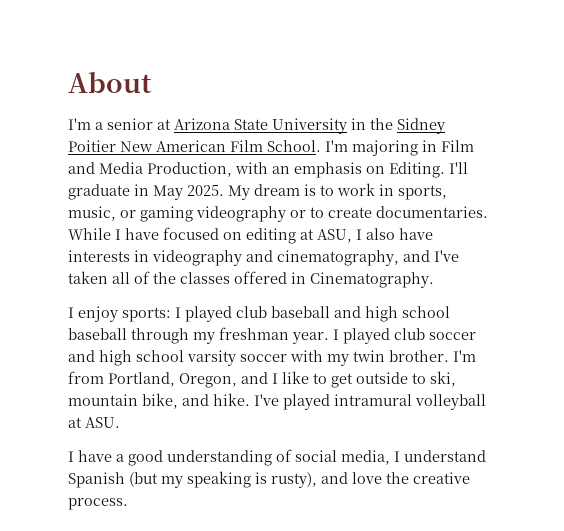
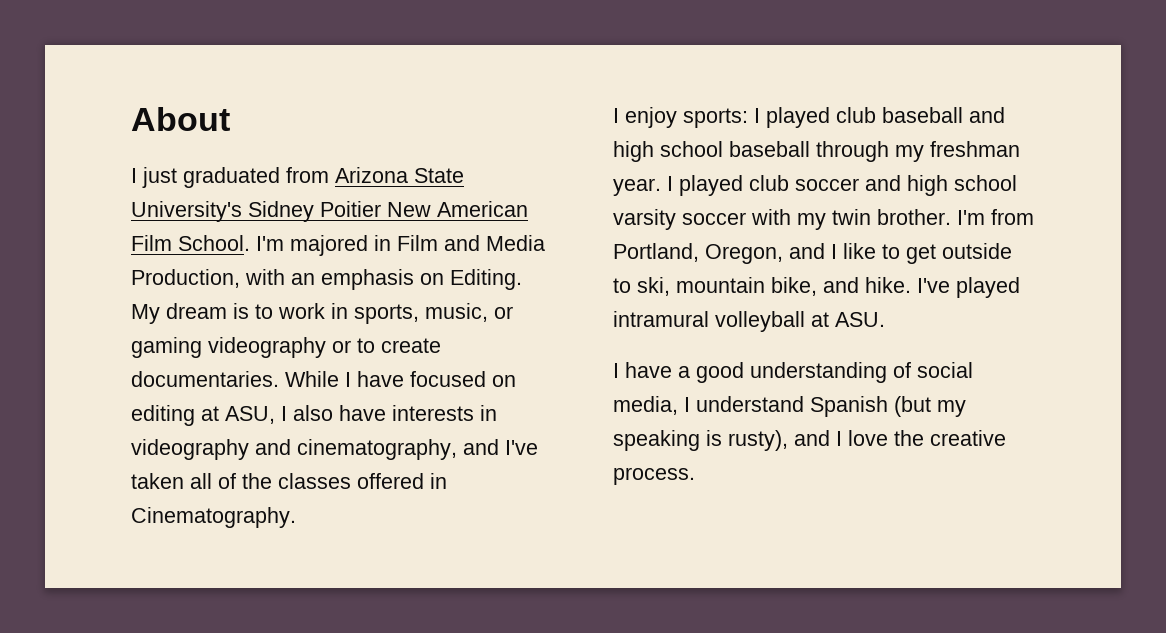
[68,118,393,134] I'm a senior at Arizona State University in the -> [131,167,464,188] [131,201,242,222] I just graduated from Arizona State University's
[352,140,418,156] majoring -> [290,235,368,256] majored
[449,162,468,174] [68,184,224,200] I'll graduate in May 2025. -> (522, 279) none
(348, 478) none -> [836,431,842,446] I

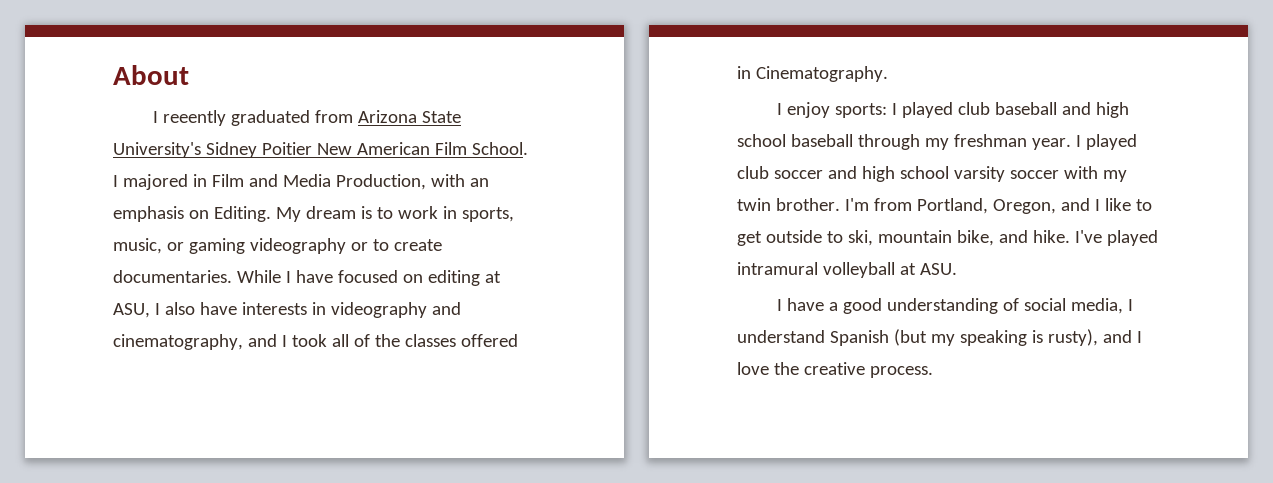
[142,167,177,188] just -> [163,110,227,126] reeently
[256,236,284,251] I'm -> [113,175,118,187] I
[505,440,538,455] [131,473,184,489] I've taken -> [281,334,327,347] I took

